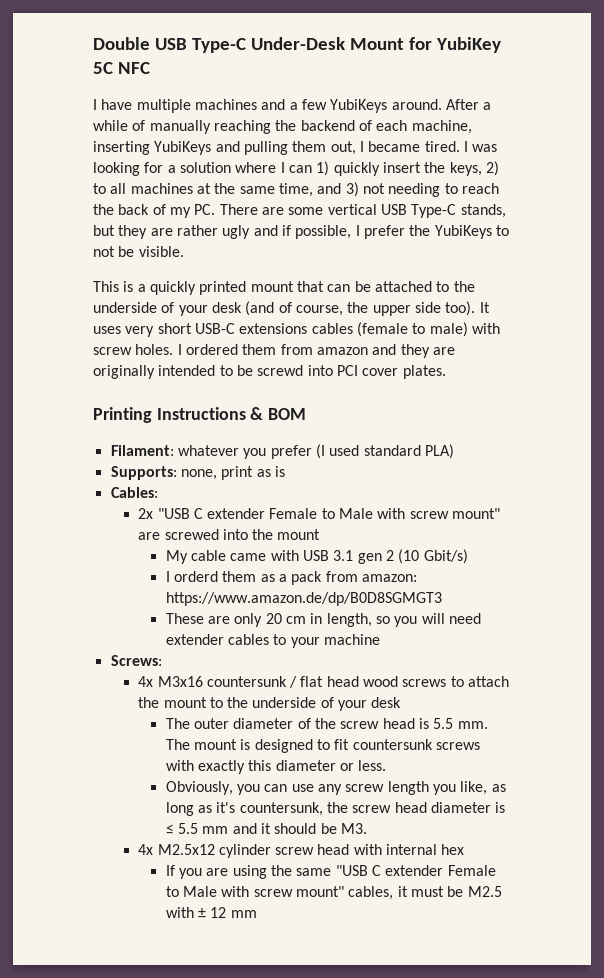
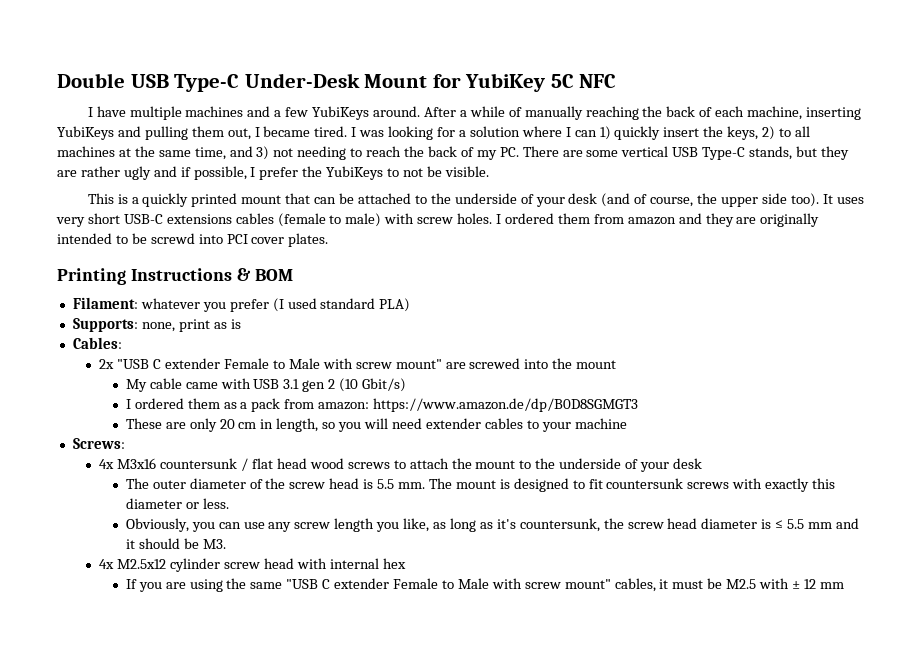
[300,120,355,131] backend -> [666,106,696,117] back
[174,571,219,582] orderd -> [134,398,184,409] ordered

